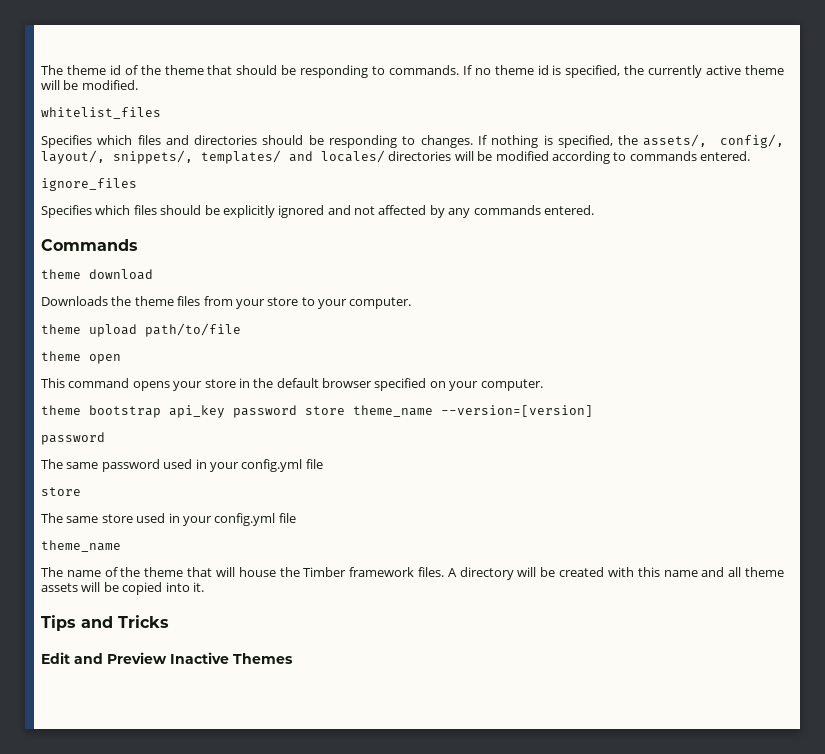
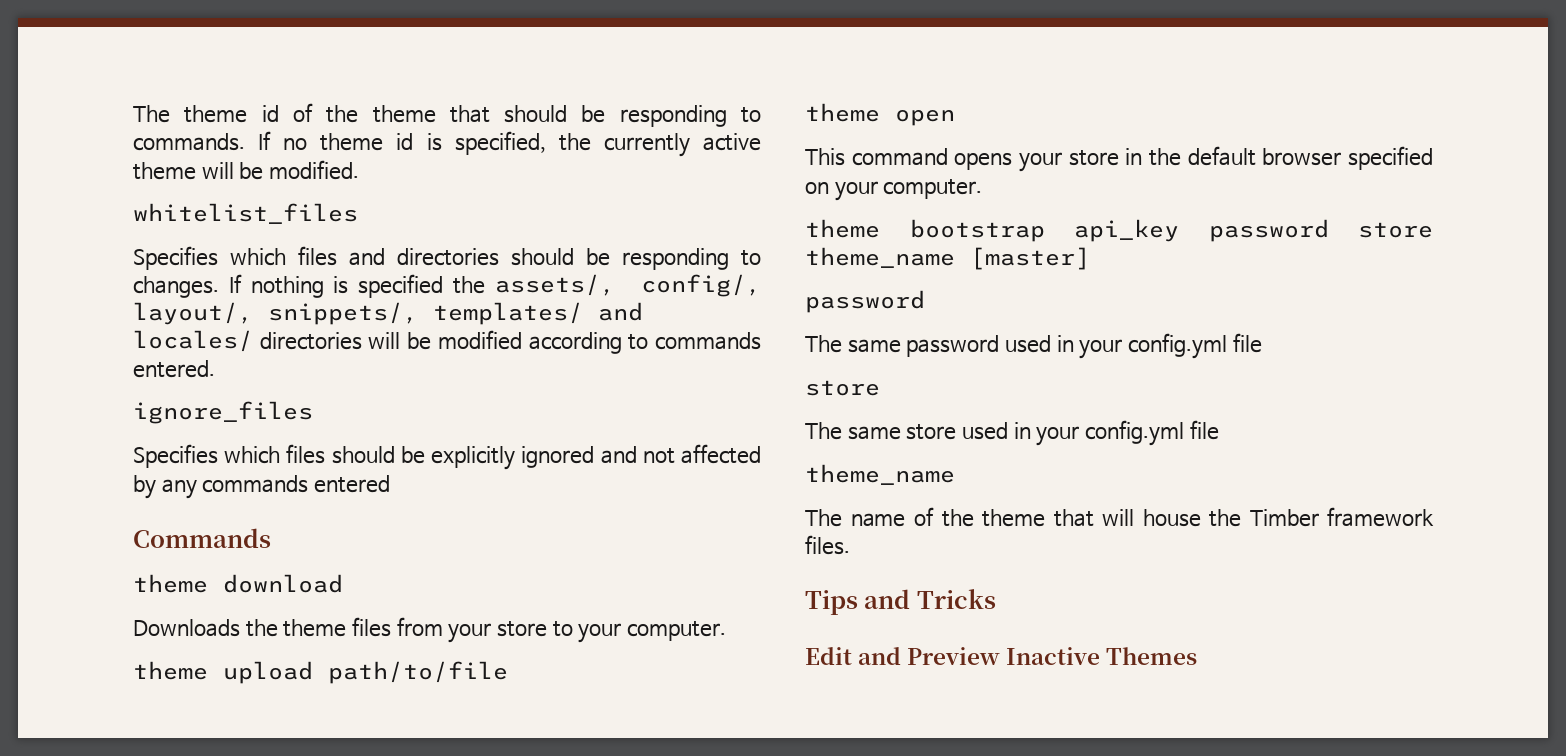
[557,135,613,148] specified, -> [358,274,444,298] specified
[543,205,594,215] entered. -> [313,475,390,493] entered
[441,405,593,417] --version=[version] -> [970,247,1090,270] [master]
[447,567,785,580] [41,582,204,595] A directory will be created with this name and all theme assets will be copied into it. -> (850, 545) none

